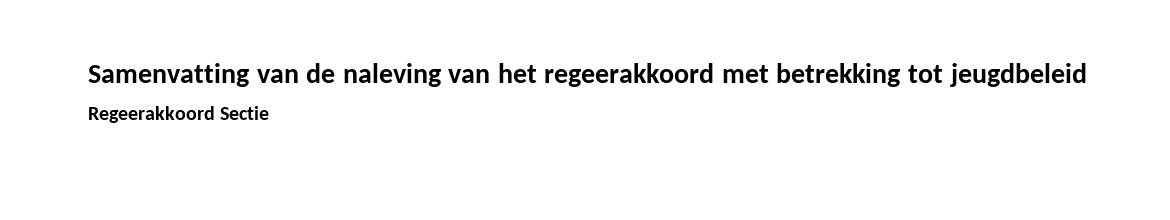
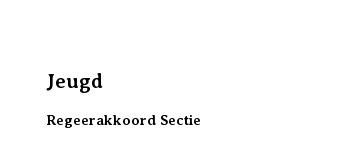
[88,63,1087,87] Samenvatting van de naleving van het regeerakkoord met betrekking tot jeugdbeleid -> [46,73,103,93] Jeugd

